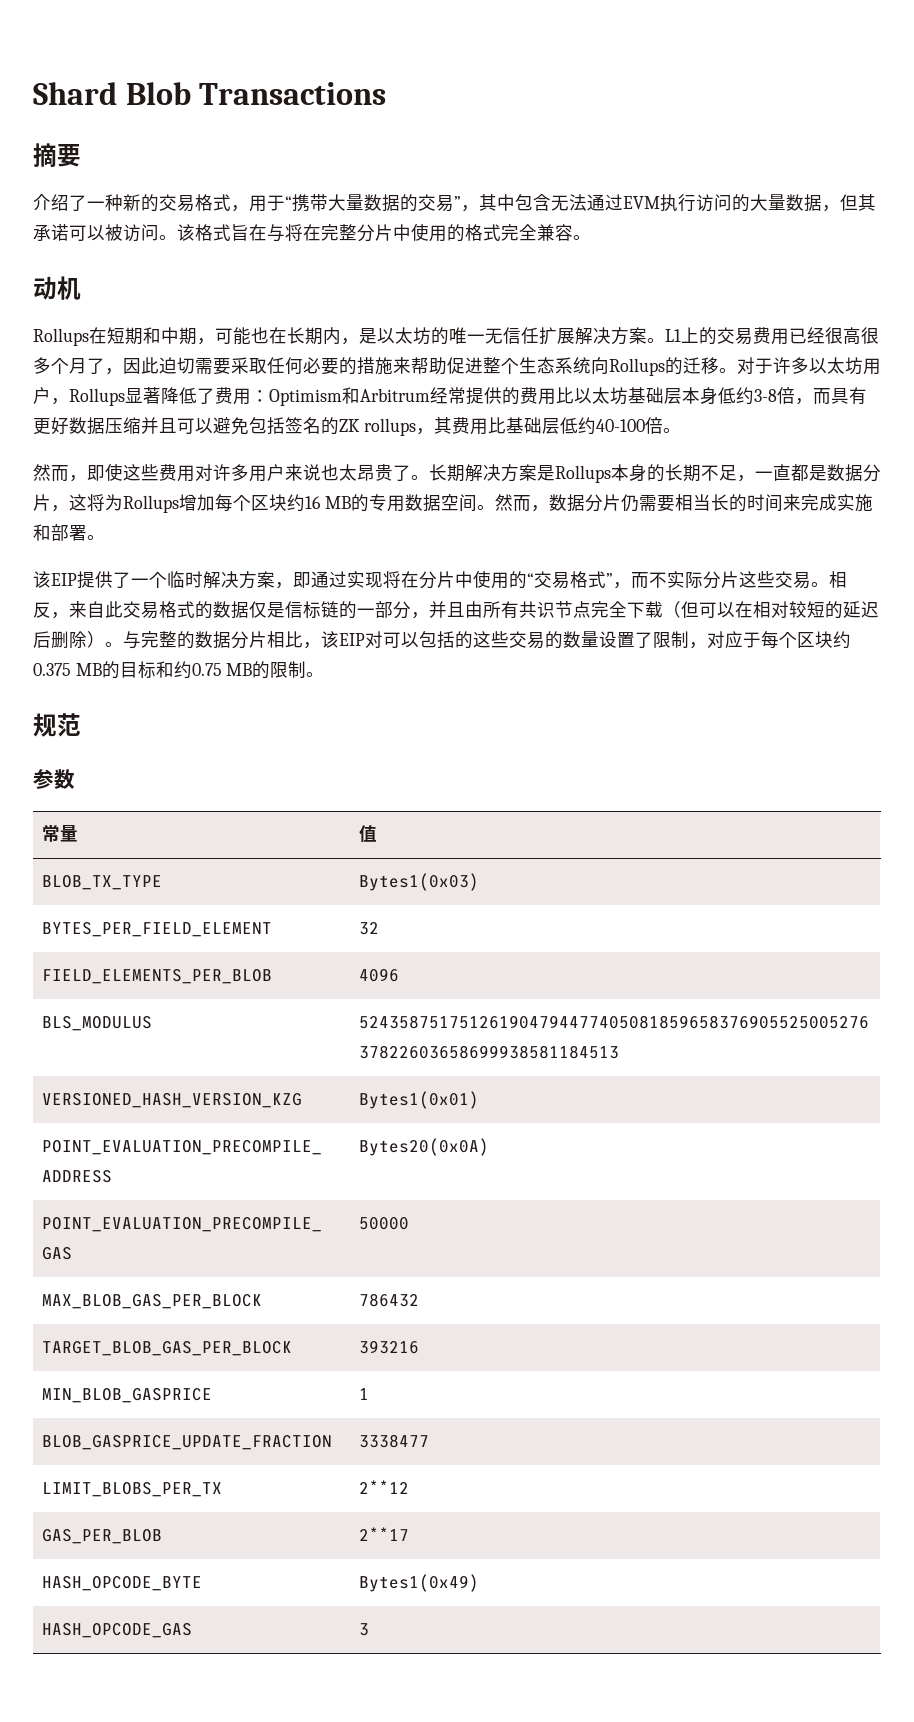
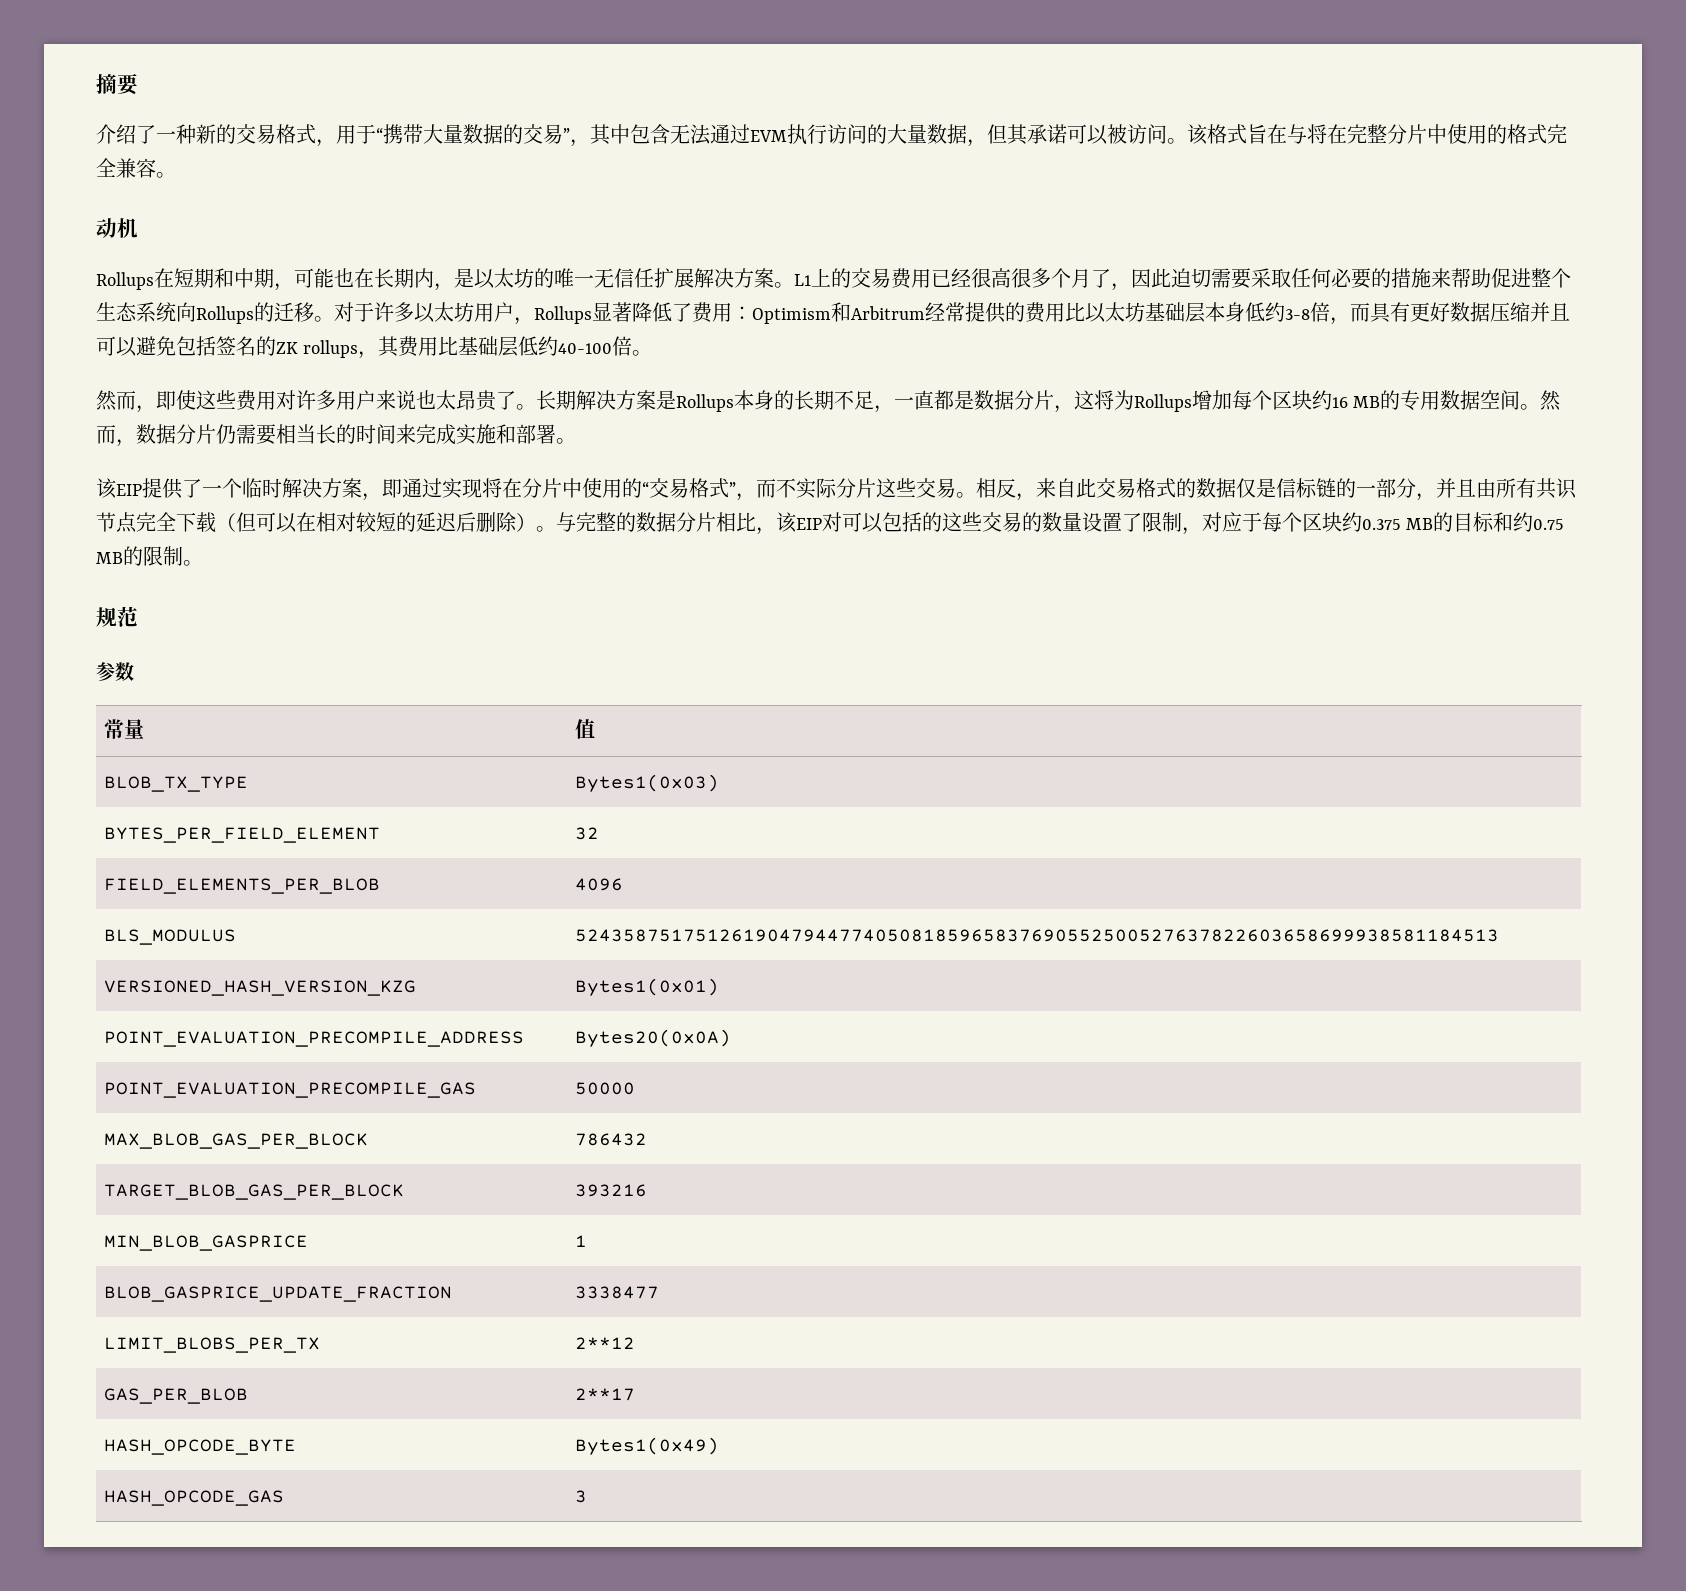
[33,82,387,105] Shard Blob Transactions // -> (96, 84) none

